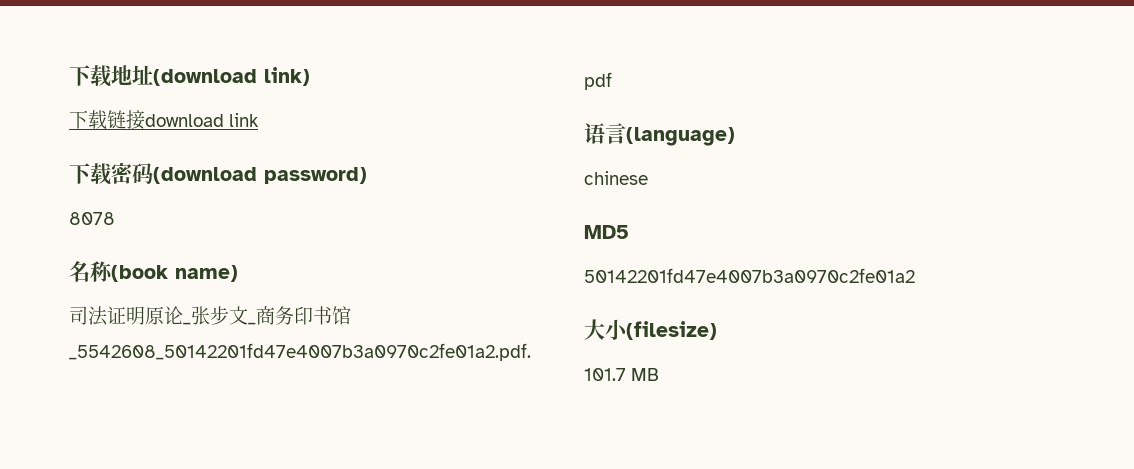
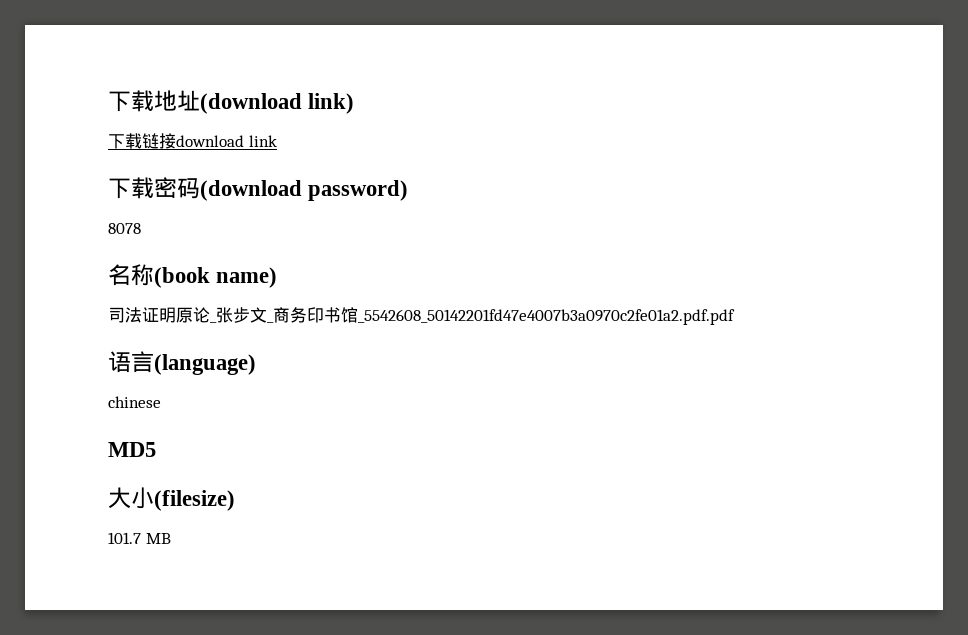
[584,268,915,283] // 50142201fd47e4007b3a0970c2fe01a2 -> (156, 449) none

